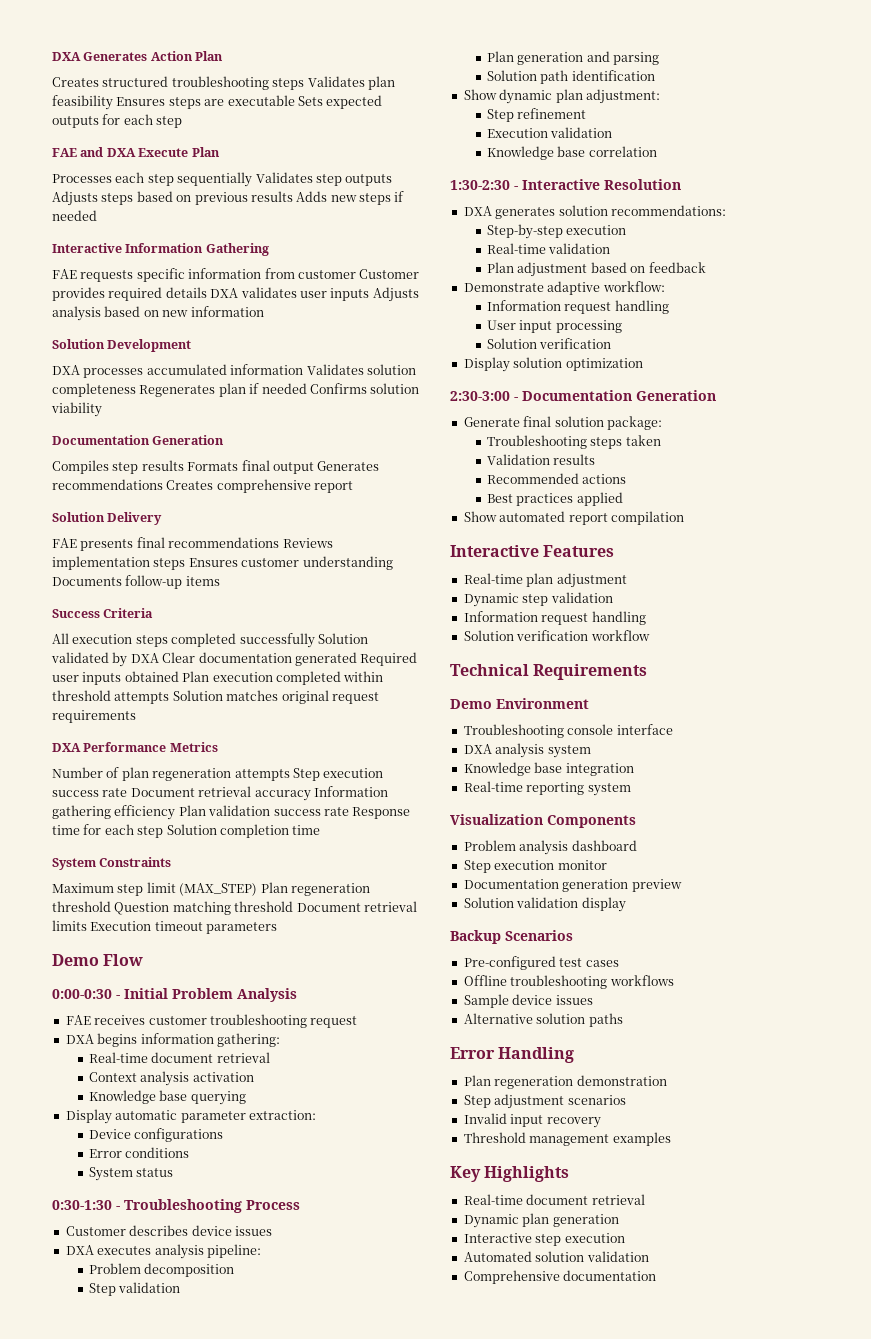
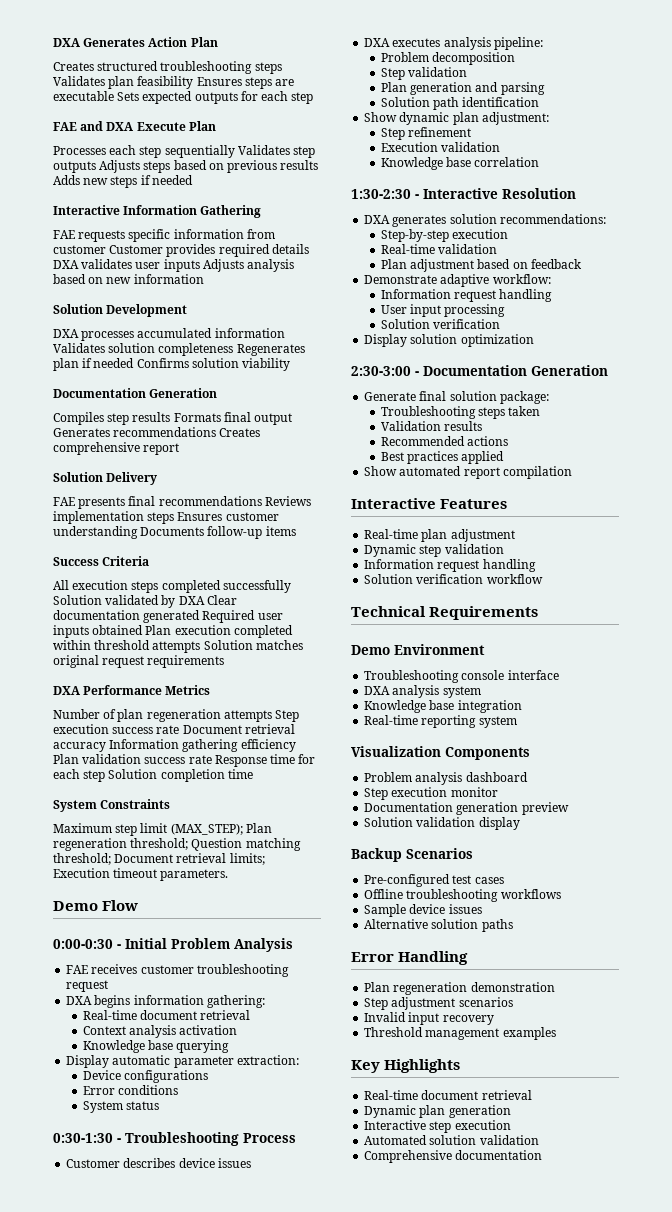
[179,882,370,896] [52,901,111,912] (MAX_STEP) Plan regeneration threshold -> [170,823,272,835] [53,838,189,851] (MAX_STEP); Plan regeneration threshold;
[234,901,417,912] [52,920,87,931] threshold Document retrieval limits -> [53,853,265,865] threshold; Document retrieval limits;
[206,922,278,934] parameters -> [160,869,229,881] parameters.

